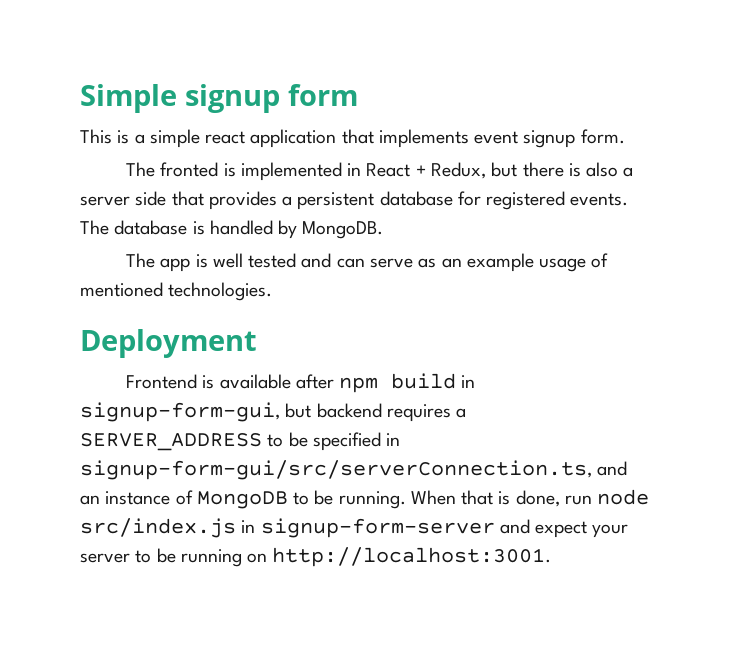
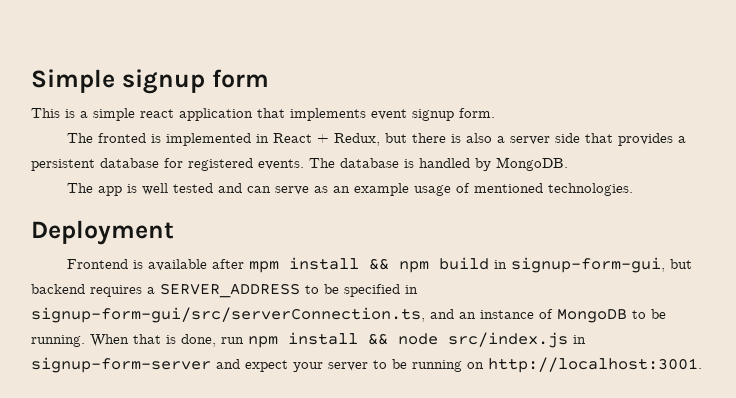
(334, 381) none -> [249,257,390,273] mpm install &&
(592, 500) none -> [248,332,388,348] npm install &&

